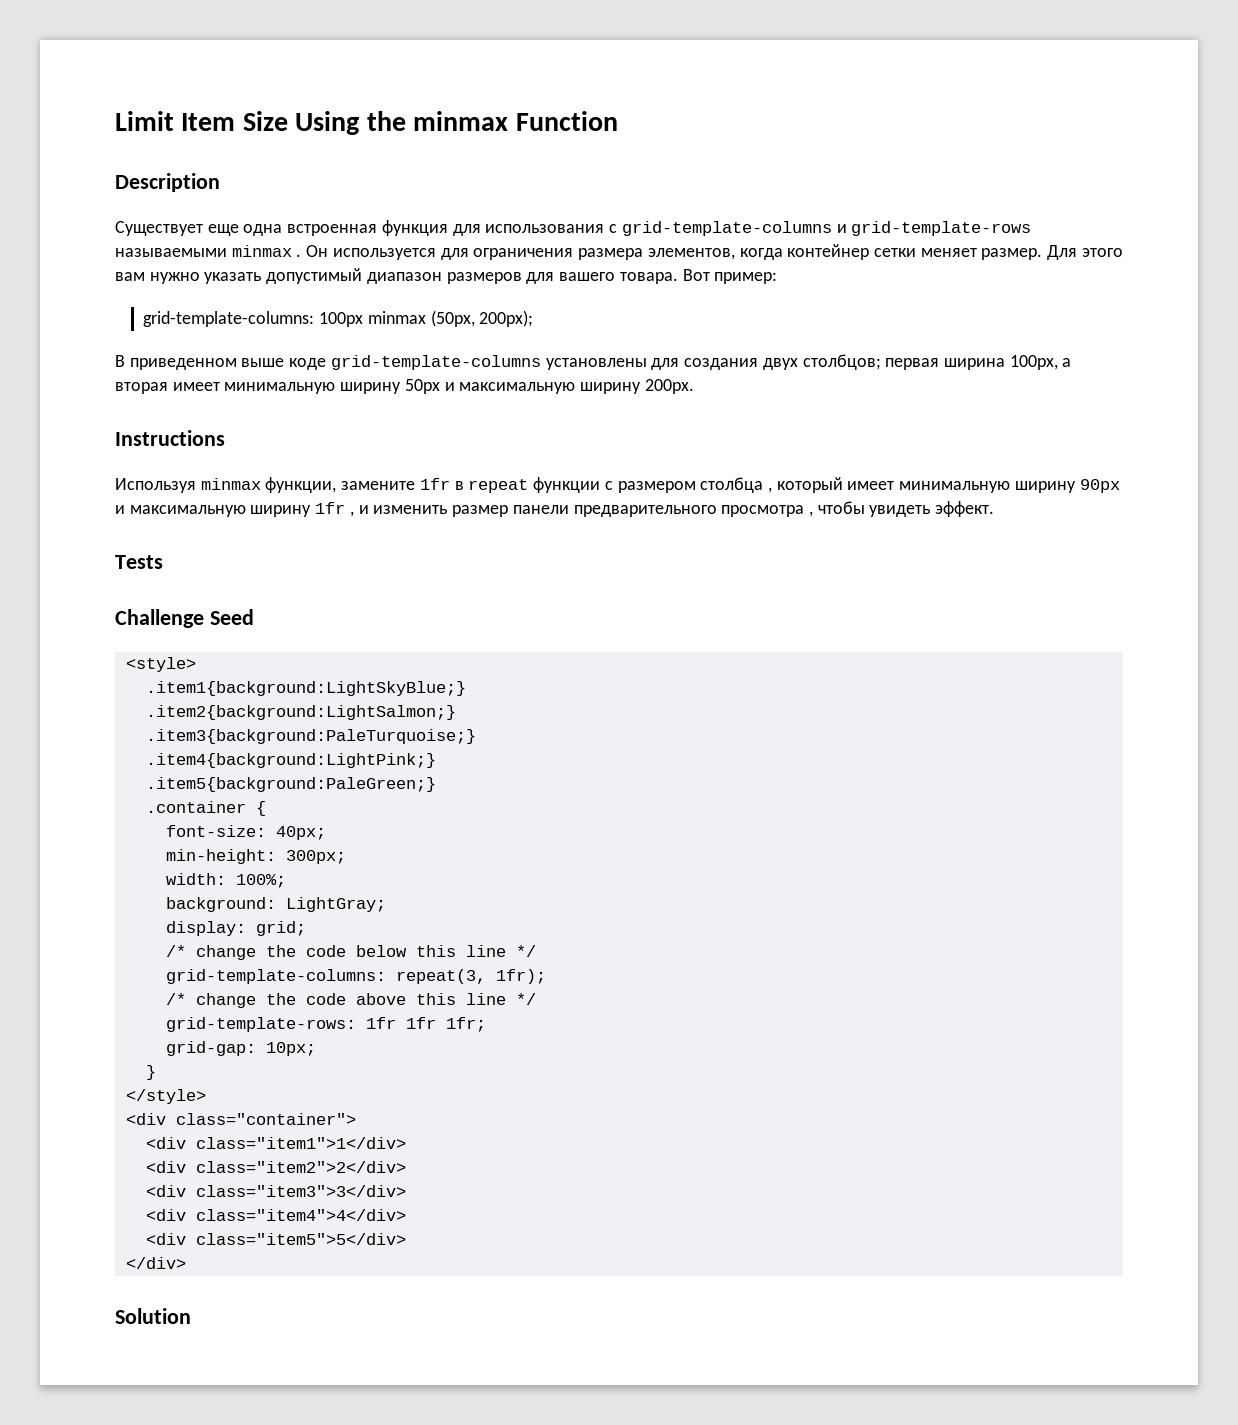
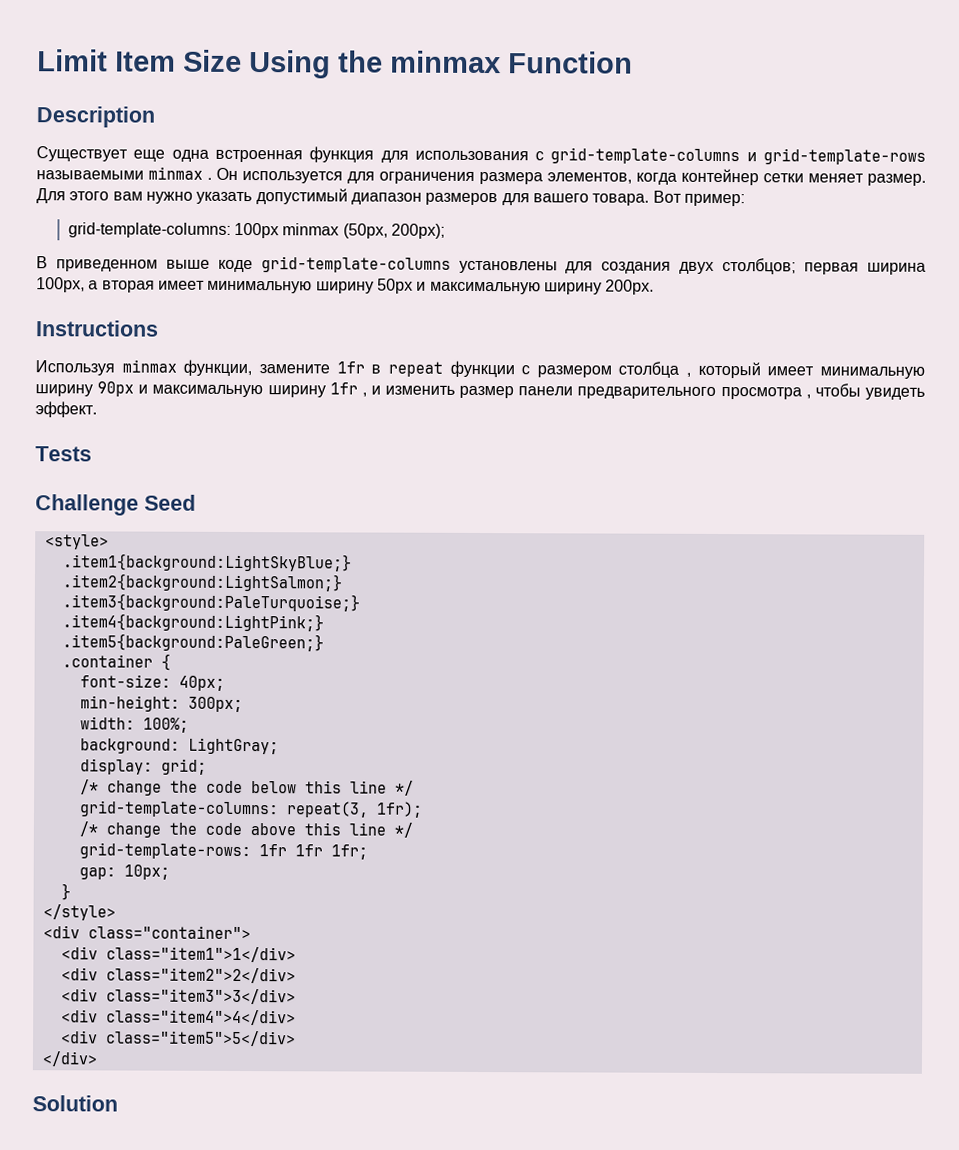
[165,1041,256,1056] grid-gap: -> [78,867,116,880] gap:

